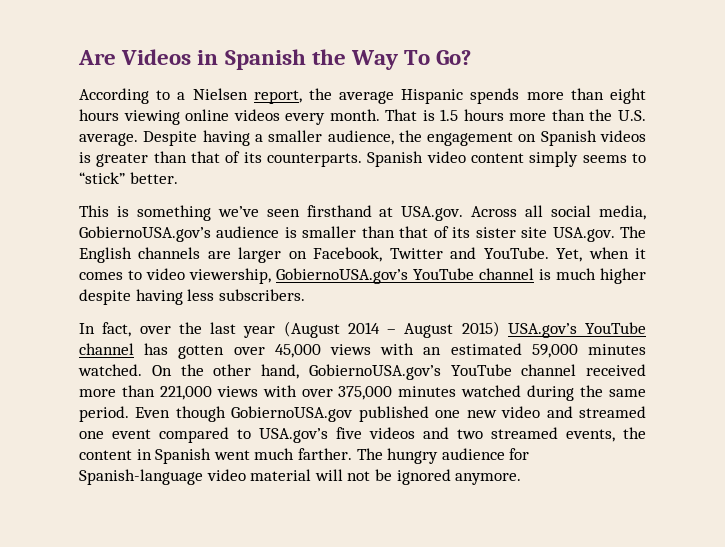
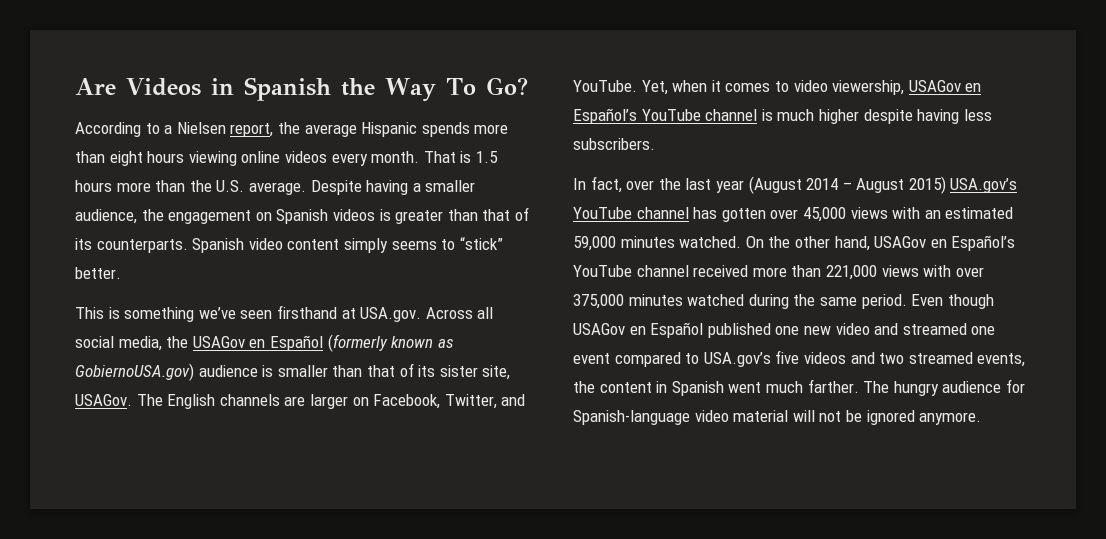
[79,226,211,242] GobiernoUSA.gov’s -> [166,334,454,352] [75,363,194,381] the USAGov en Español (formerly known as GobiernoUSA.gov)
[521,227,615,242] site USA.gov. -> [482,365,511,380] [75,394,132,406] site, USAGov.
[389,248,443,259] Twitter -> [444,394,497,409] Twitter,
[276,268,408,284] GobiernoUSA.gov’s -> [908,80,982,92] [573,108,637,124] USAGov en Español’s
[308,364,441,380] GobiernoUSA.gov’s -> [874,235,1016,251] USAGov en Español’s
[231,406,354,422] GobiernoUSA.gov -> [573,322,704,338] USAGov en Español

